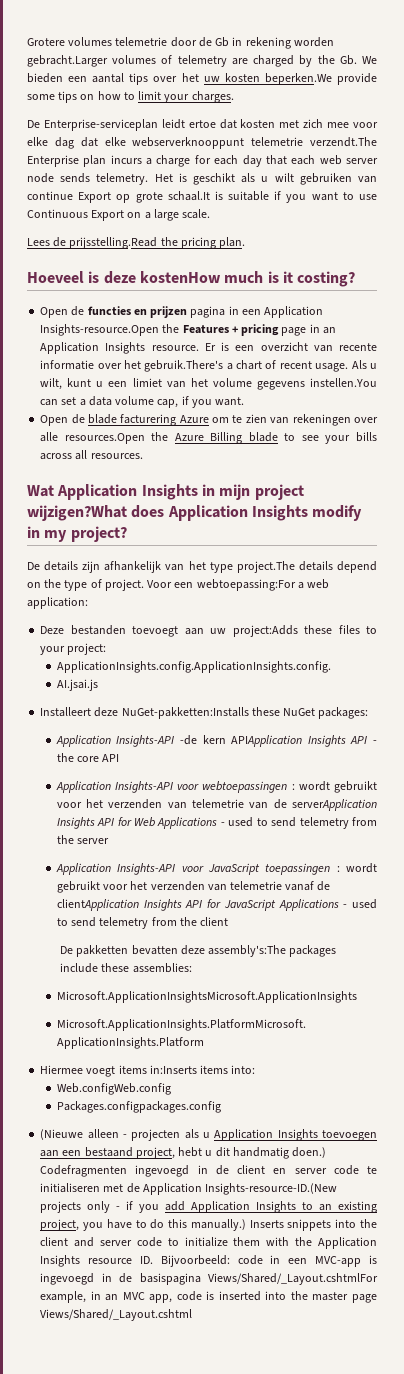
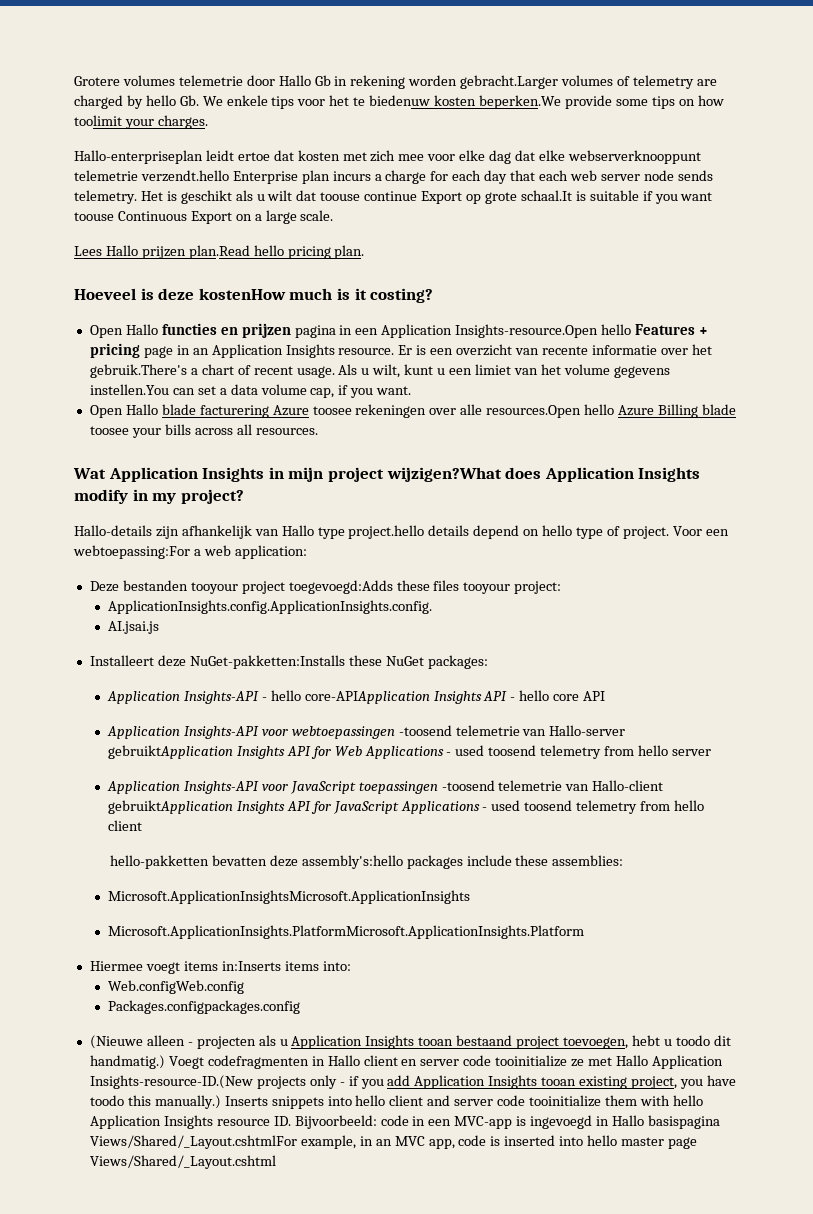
[198,37,212,47] de -> [278,75,311,86] Hallo
[317,55,335,64] the -> [145,95,176,106] hello
[27,73,220,85] bieden een aantal tips over het uw -> [226,95,431,109] enkele tips voor het te biedenuw
[123,91,162,100] to limit -> [74,115,122,126] toolimit
[27,119,158,131] De Enterprise-serviceplan -> [74,150,203,164] Hallo-enterpriseplan
[309,137,377,147] verzendt.The -> [140,170,229,182] verzendt.hello
[299,173,377,185] gebruiken van -> [296,190,361,201] dat toouse
[342,192,377,200] to use -> [74,212,114,221] toouse
[53,237,178,249] de prijsstelling.Read the -> [105,245,284,259] Hallo prijzen plan.Read hello
[71,306,85,316] de -> [125,324,158,335] Hallo
[162,324,180,333] the -> [601,324,632,335] hello
[71,414,85,424] de -> [125,404,158,415] Hallo
[212,414,290,424] om te zien van -> [312,406,352,415] toosee
[151,432,169,441] the -> [584,404,615,415] hello
[284,433,319,441] to see -> [89,426,129,435] toosee
[27,561,79,571] De details -> [74,525,152,536] Hallo-details
[188,561,295,573] het type project.The -> [281,525,425,539] Hallo type project.hello
[44,579,62,588] the -> [542,525,573,536] hello
[132,625,378,637] [40,646,66,655] toevoegt aan uw project:Adds these files to your -> [190,580,511,594] tooyour project toegevoegd:Adds these files tooyour
[180,735,303,747] -de kern APIApplication -> [261,690,430,704] - hello core-APIApplication
[56,753,74,762] the -> [519,690,550,701] hello
[291,781,377,793] [56,799,377,811] : wordt gebruikt voor het verzenden van telemetrie van de serverApplication -> [398,725,626,736] [107,745,233,759] -toosend telemetrie van Hallo-server gebruiktApplication
[256,817,377,829] [56,835,74,844] to send telemetry from the -> [488,745,669,759] toosend telemetry from hello
[336,863,377,873] [56,881,331,893] [56,899,139,911] : wordt gebruikt voor het verzenden van telemetrie vanaf de clientApplication -> [441,780,664,791] [107,800,233,814] -toosend telemetrie van Hallo-client gebruiktApplication
[56,917,197,929] to send telemetry from the -> [524,800,705,814] toosend telemetry from hello
[60,945,129,957] De pakketten -> [109,855,209,869] hello-pakketten
[208,945,287,957] assembly's:The -> [301,855,403,869] assembly's:hello
[322,1130,377,1141] [40,1147,327,1159] [40,1165,378,1177] [40,1183,140,1193] toevoegen aan een bestaand project, hebt u dit handmatig doen.) Codefragmenten ingevoegd in de client en server code te initialiseren met de -> [418,1035,731,1049] [89,1055,648,1069] tooan bestaand project toevoegen, hebt u toodo dit handmatig.) Voegt codefragmenten in Hallo client en server code tooinitialize ze met Hallo
[302,1202,333,1211] to an -> [541,1077,577,1086] tooan
[135,1219,165,1229] to do -> [89,1095,124,1106] toodo
[359,1219,377,1228] the -> [355,1095,386,1106] hello
[167,1237,228,1247] to initialize -> [529,1095,602,1107] tooinitialize
[295,1237,313,1246] the -> [672,1095,703,1106] hello
[119,1273,133,1283] de -> [611,1115,644,1126] Hallo
[290,1291,308,1300] the -> [587,1135,618,1146] hello

